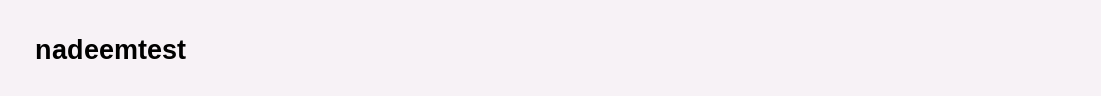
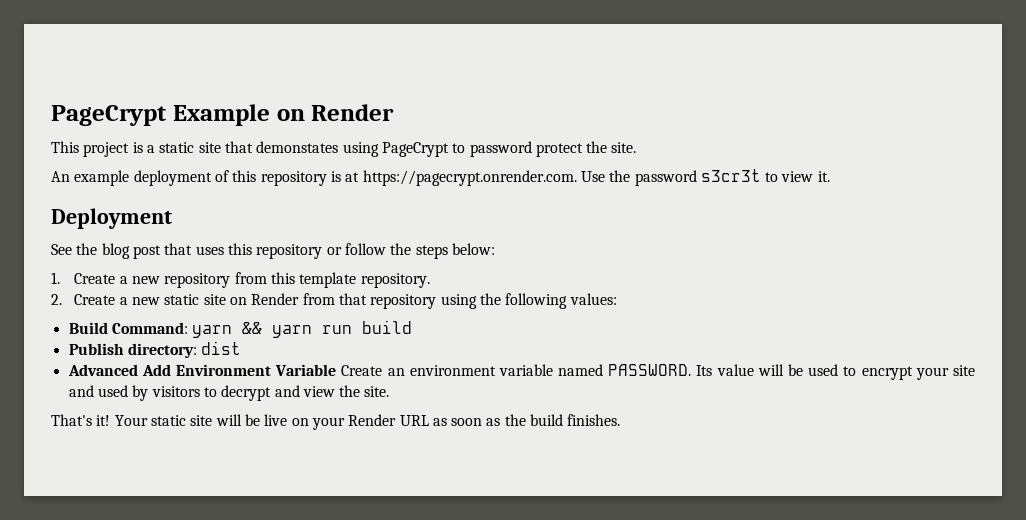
[35,39,186,59] nadeemtest -> [51,104,395,126] [51,141,637,157] [51,169,830,186] [51,208,172,229] [51,243,495,259] [51,272,430,288] [51,293,617,309] [68,320,413,338] [68,341,242,358] [67,364,975,380] [68,385,390,401] [51,414,621,430] PageCrypt Example on Render // This project is a static site that demonstates using PageCrypt to password protect the site. // An example deployment of this repository is at https://pagecrypt.onrender.com. Use the password s3cr3t to view it. // Deployment // See the blog post that uses this repository or follow the steps below: // 1. Create a new repository from this template repository. // 2. Create a new static site on Render from that repository using the following values: // Build Command: yarn && yarn run build // Publish directory: dist // Advanced Add Environment Variable Create an environment variable named PASSWORD. Its value will be used to encrypt your site and used by visitors to decrypt and view the site. // That's it! Your static site will be live on your Render URL as soon as the build finishes.

